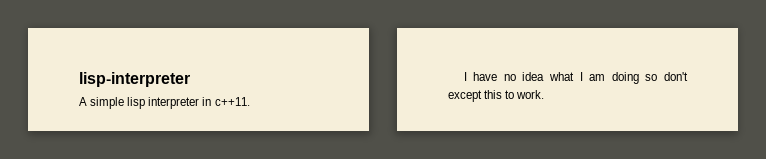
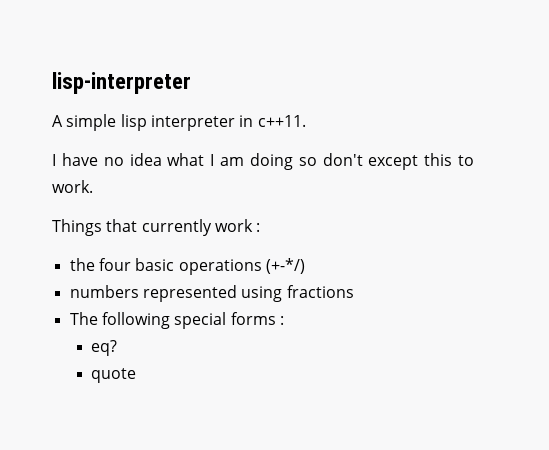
(545, 94) none -> [52,219,261,236] [69,258,305,275] [69,285,354,302] [69,312,284,329] [91,340,118,356] [91,368,137,383] // Things that currently work : // the four basic operations (+-*/) // numbers represented using fractions // The following special forms : // eq? // quote

